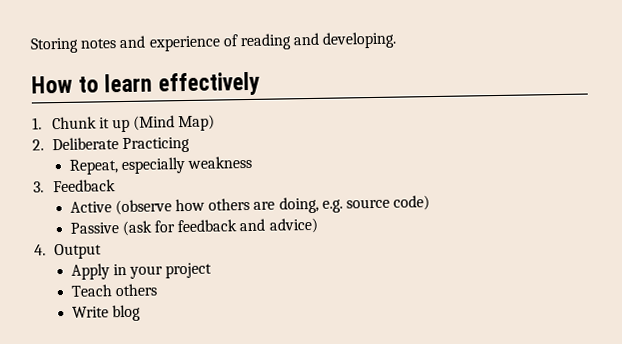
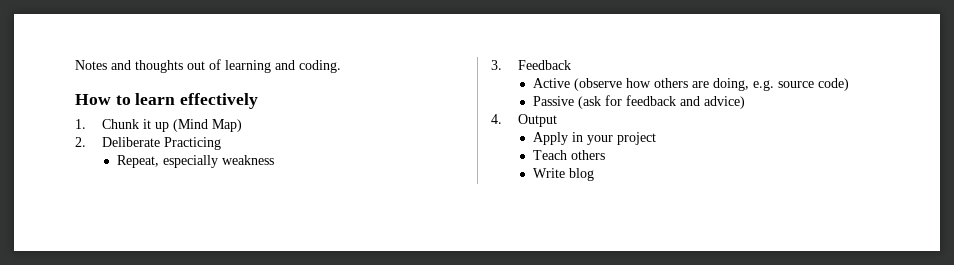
[30,31,398,54] Storing notes and experience of reading and developing. -> [75,59,341,73] Notes and thoughts out of learning and coding.

